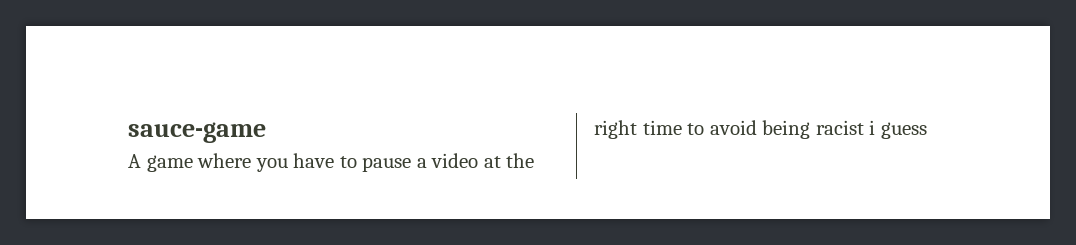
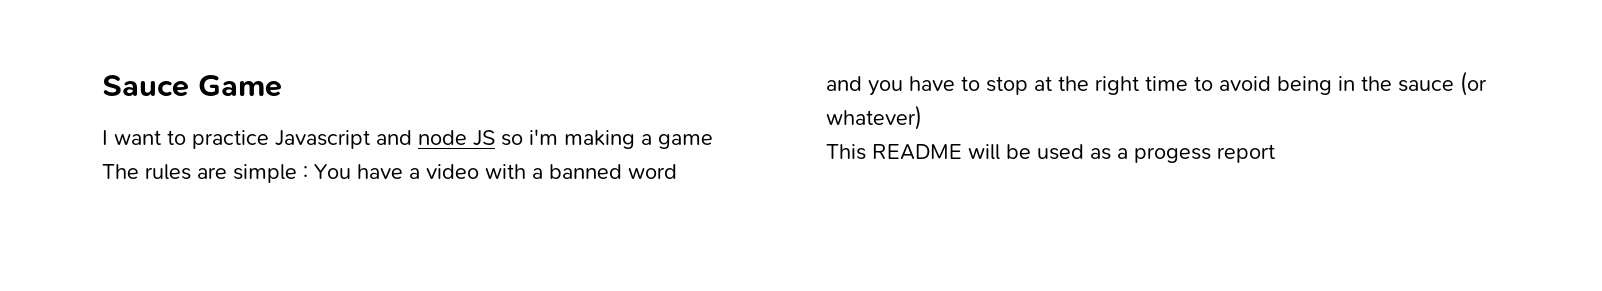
[128,122,266,143] [128,153,479,172] sauce-game // A game where you have to pause a video -> [102,75,282,97] [102,129,713,149] [102,164,677,183] [826,76,1028,96] Sauce Game // I want to practice Javascript and node JS so i'm making a game // The rules are simple : You have a video with a banned word // and you have to stop
[815,120,927,139] racist i guess -> [1338,71,1487,96] [826,105,922,130] [826,144,1275,163] in the sauce (or whatever) // This README will be used as a progess report

